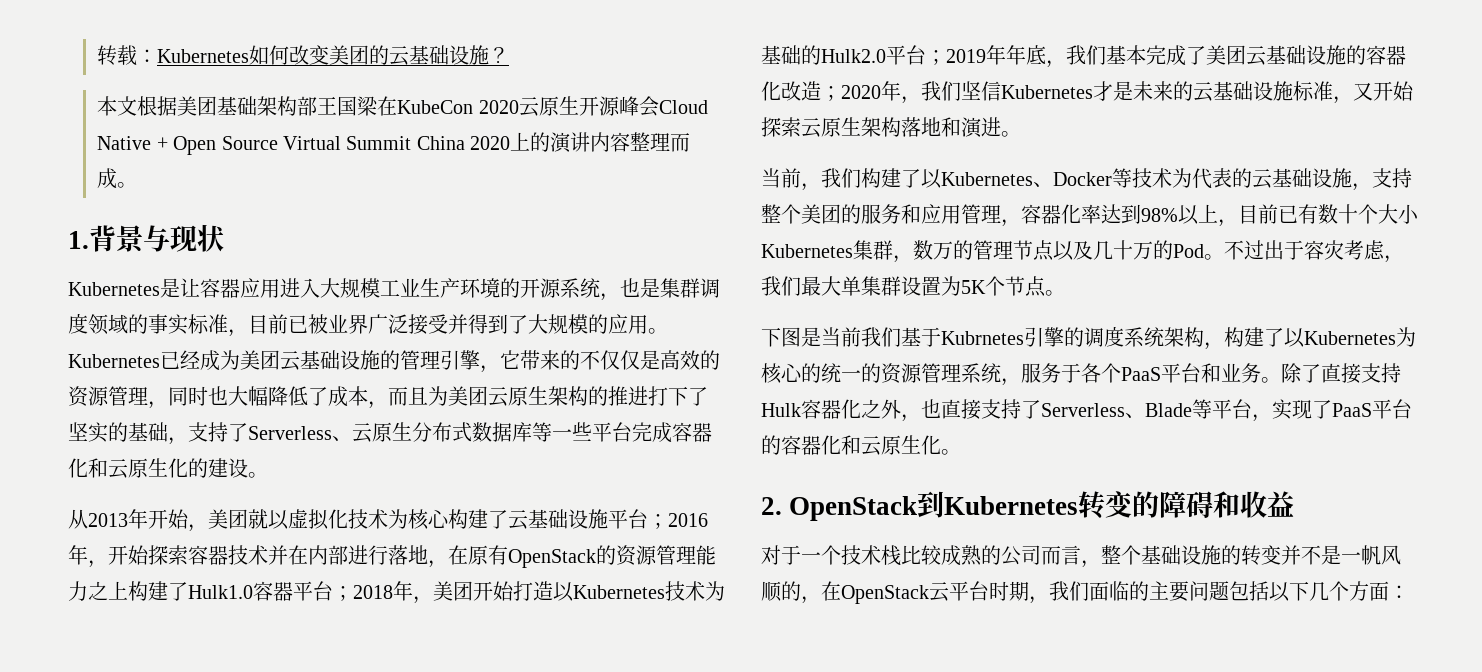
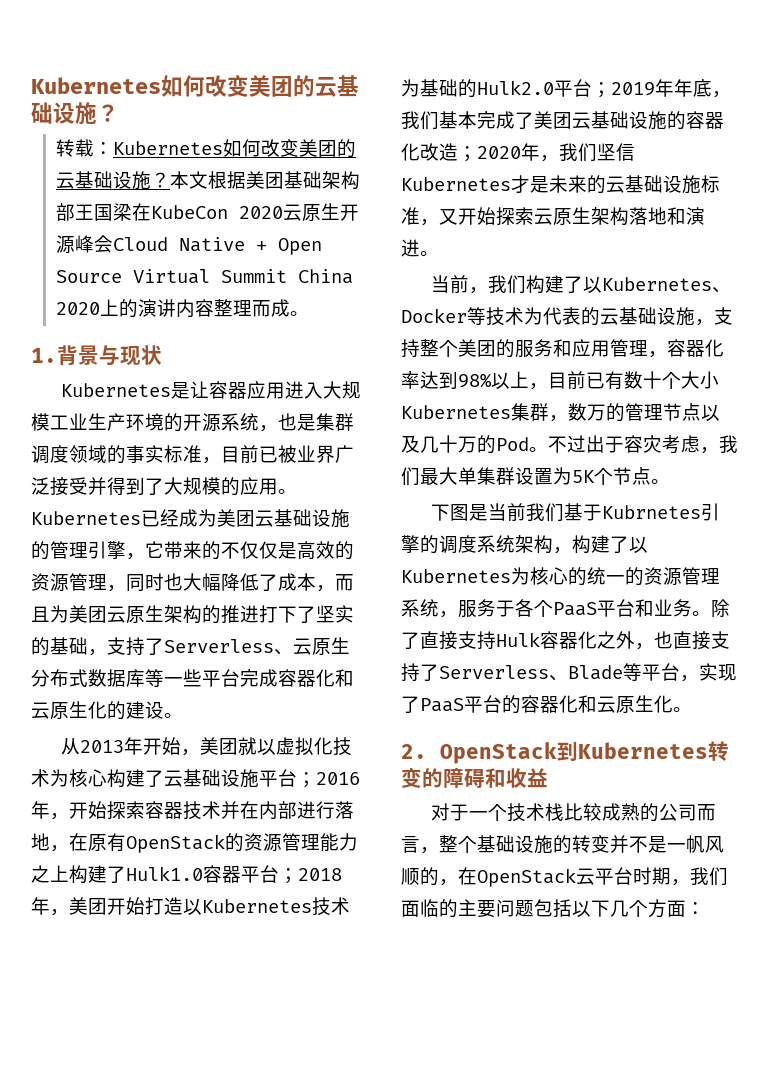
(97, 55) none -> [31,75,359,97] [31,102,119,124] Kubernetes如何改变美团的云基础设施？ //
(510, 55) // -> (171, 180) none

